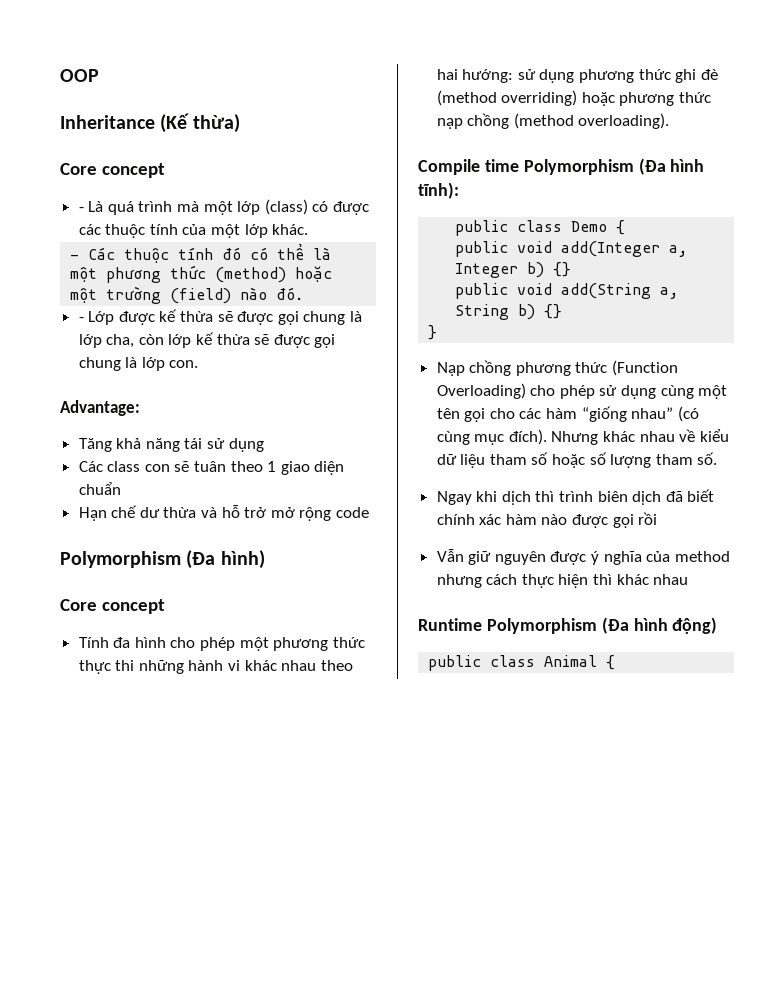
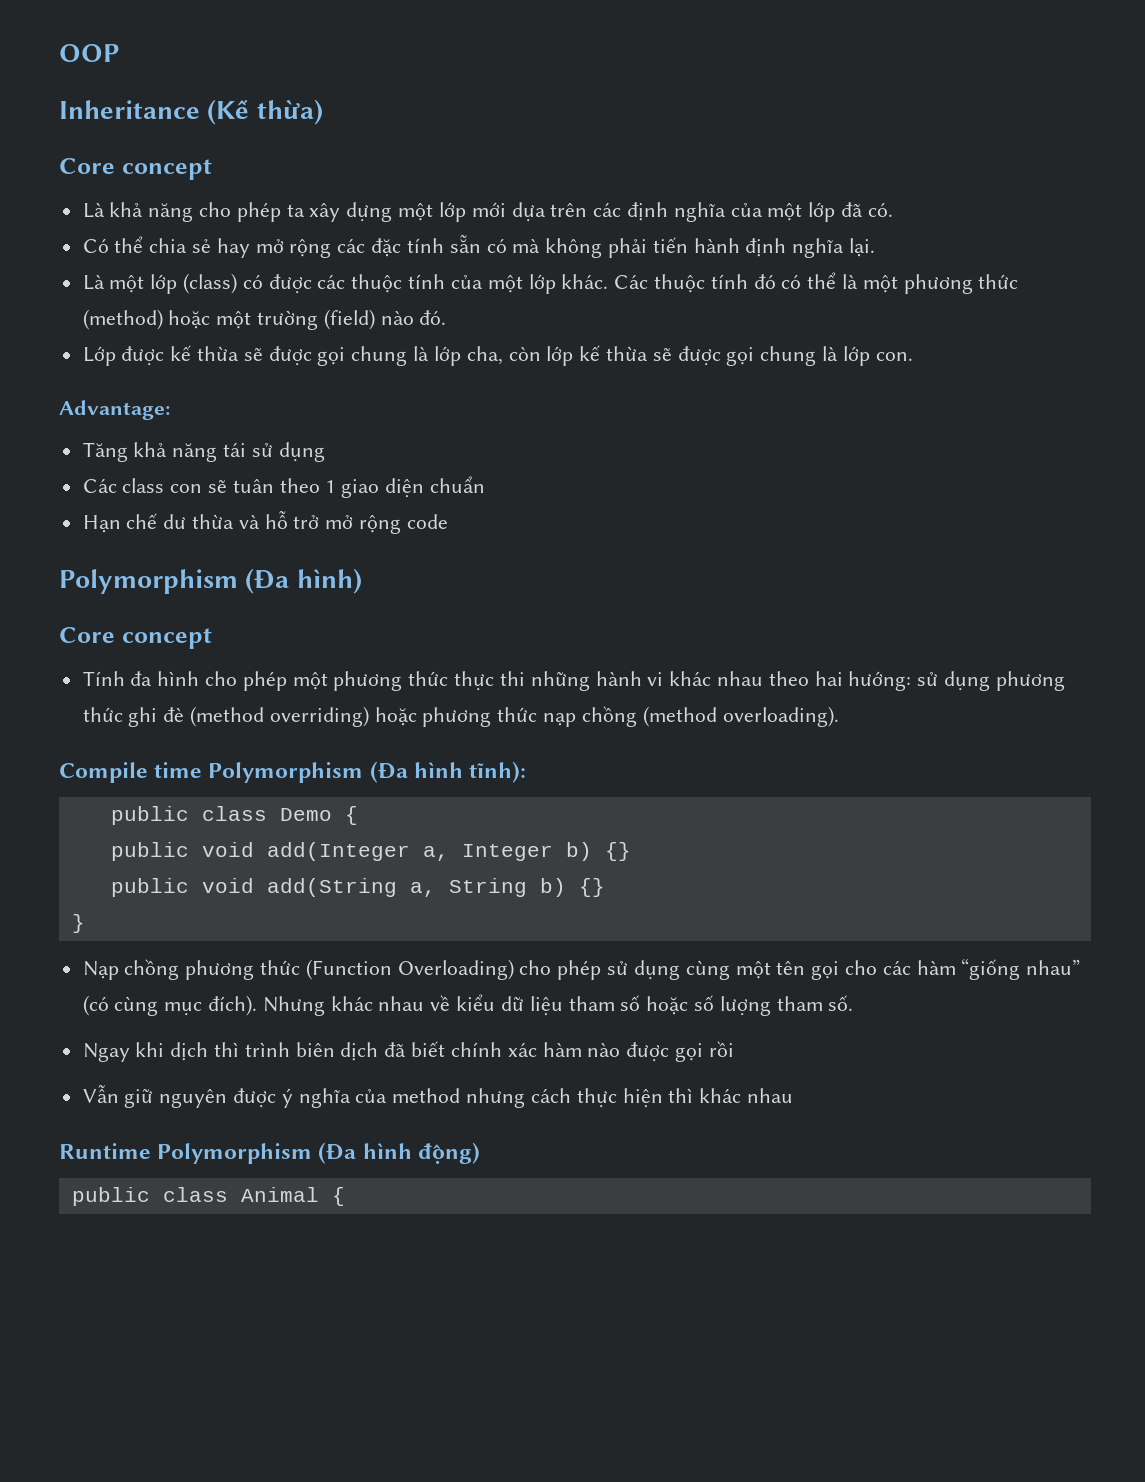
[78,201,200,215] - Là quá trình mà -> [82,202,893,222] [82,234,875,258] [82,274,105,290] Là khả năng cho phép ta xây dựng một lớp mới dựa trên các định nghĩa của một lớp đã có. // Có thể chia sẻ hay mở rộng các đặc tính sẵn có mà không phải tiến hành định nghĩa lại. // Là
[70,254,80,260] // - -> (609, 281) none
[78,317,84,322] - -> (447, 317) none

